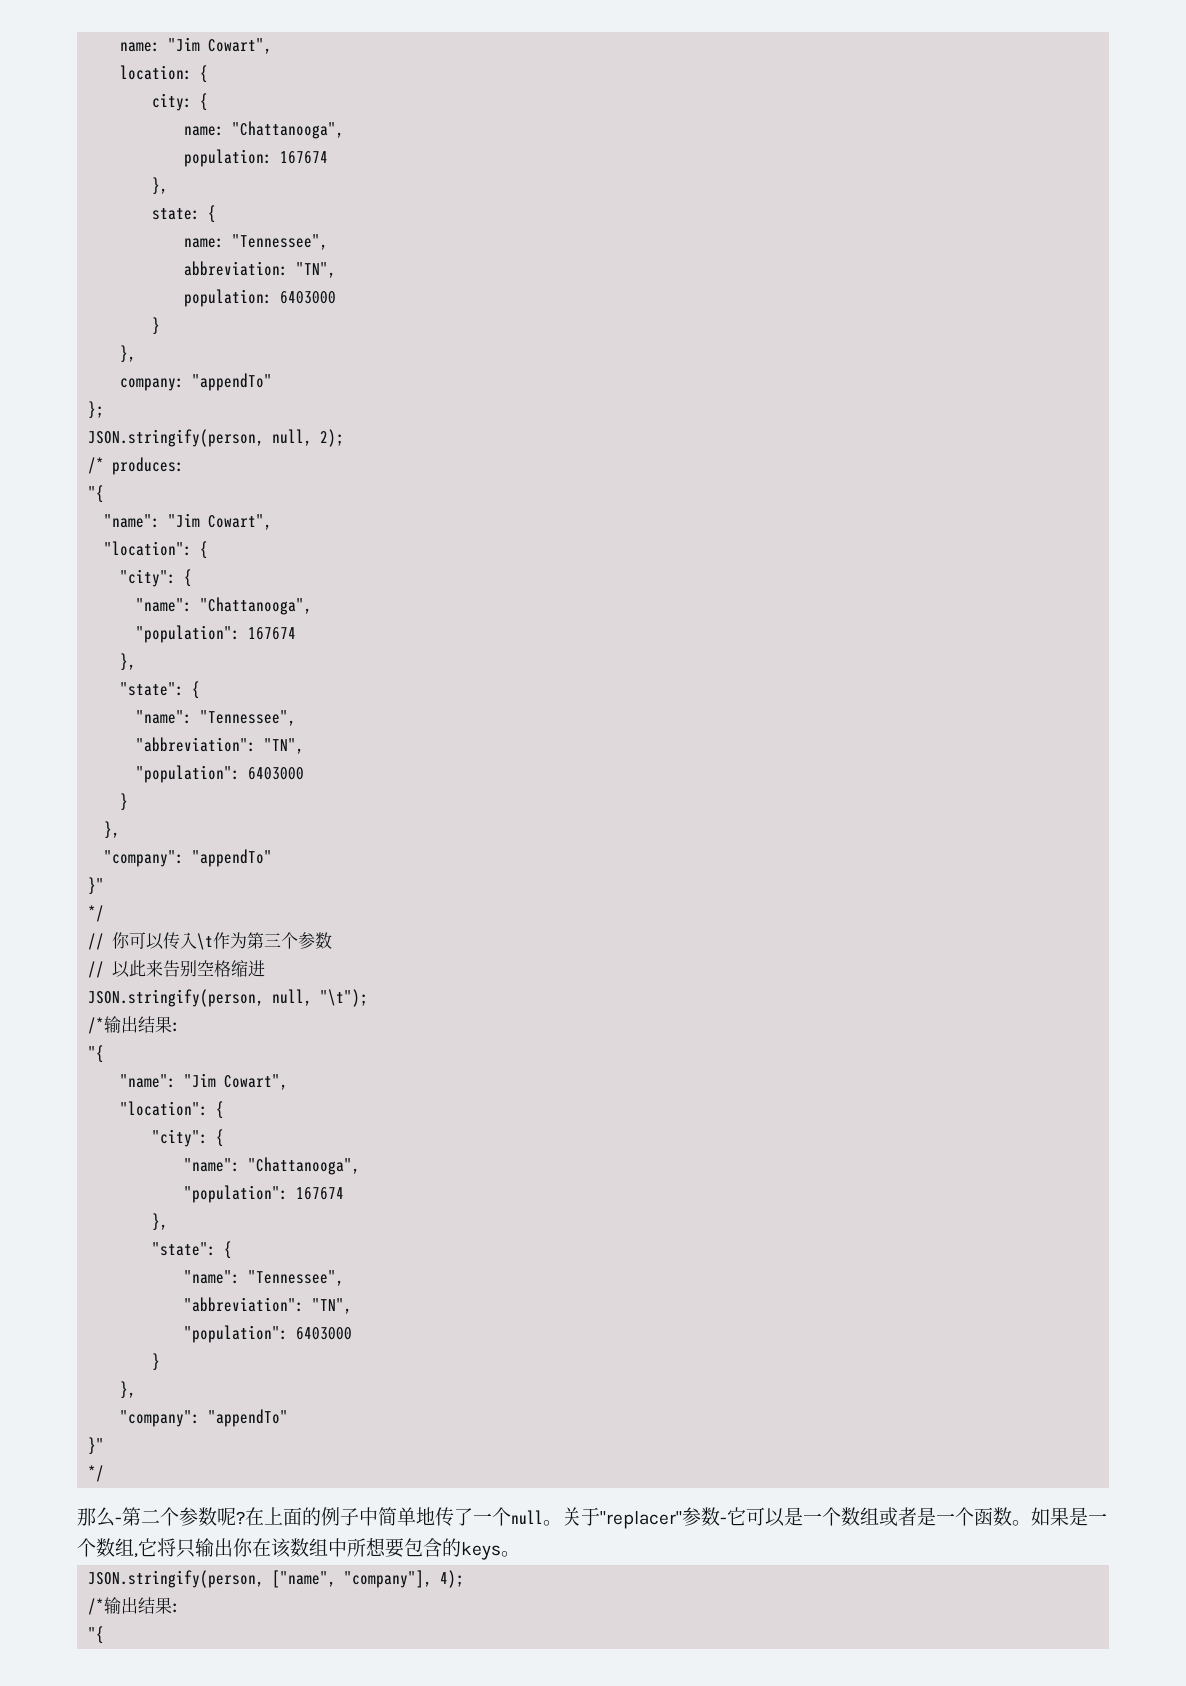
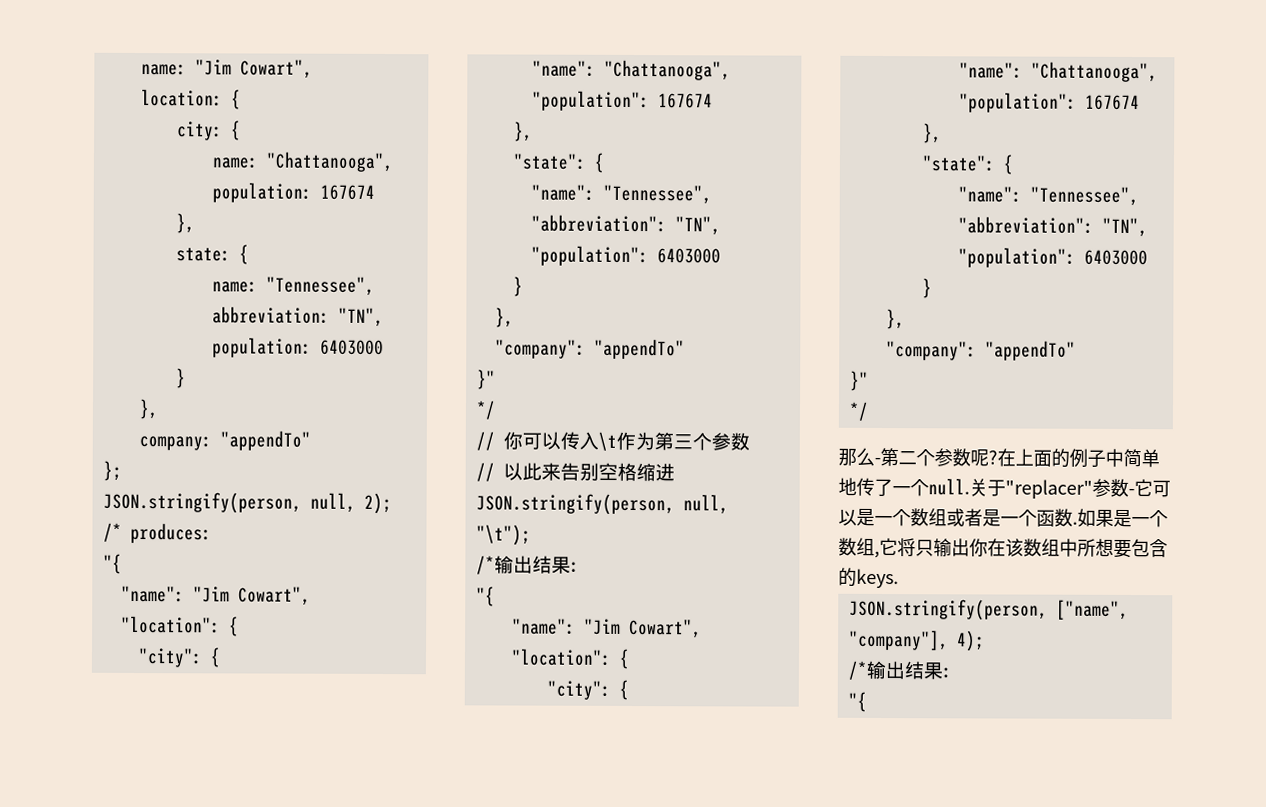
[511,1510,562,1526] null。 -> [928,478,970,496] null.
[1012,1520,1031,1526] 。 -> [1072,521,1078,525] .
[461,1542,520,1560] keys。 -> [856,568,899,589] keys.

